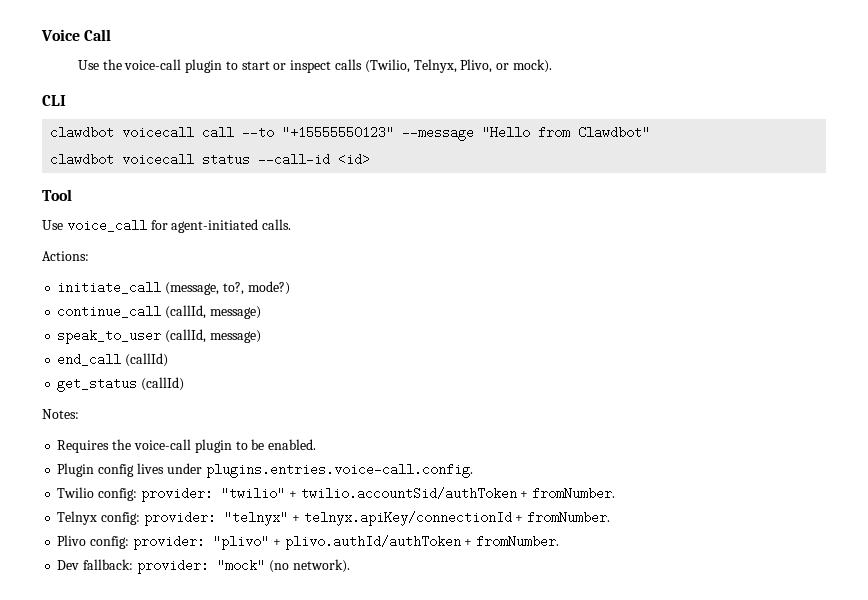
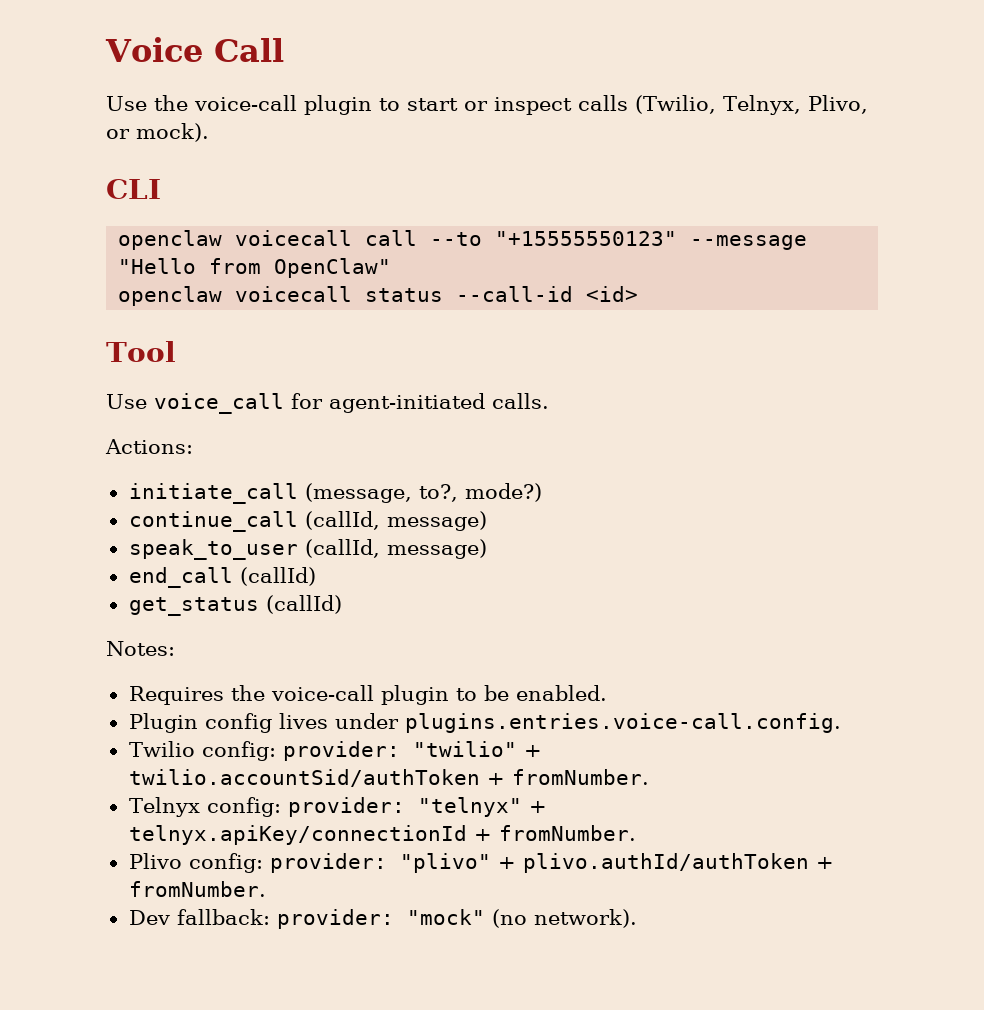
[50,126,115,139] clawdbot -> [118,230,223,250] openclaw
[578,126,651,139] [50,153,115,166] Clawdbot" // clawdbot -> [274,258,392,278] [118,286,223,306] OpenClaw" // openclaw

